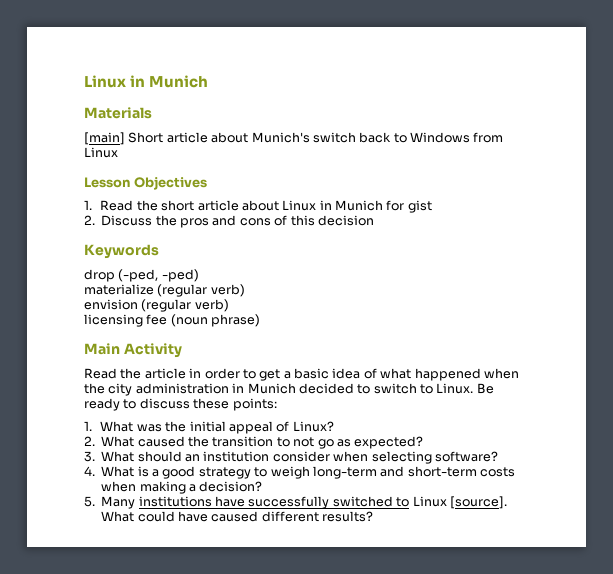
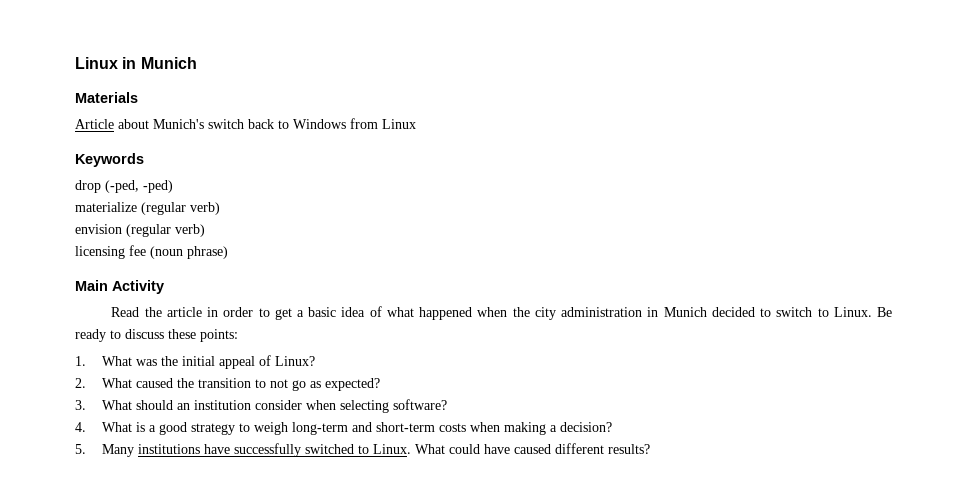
[84,132,208,145] [main] Short article -> [75,119,114,129] Article
[84,176,207,190] [84,200,432,213] [84,215,374,228] // Lesson Objectives // 1. Read the short article about Linux in Munich for gist // 2. Discuss the pros and cons of this decision -> (416, 124) none
[412,496,507,509] Linux [source]. -> [373,444,412,454] Linux.

